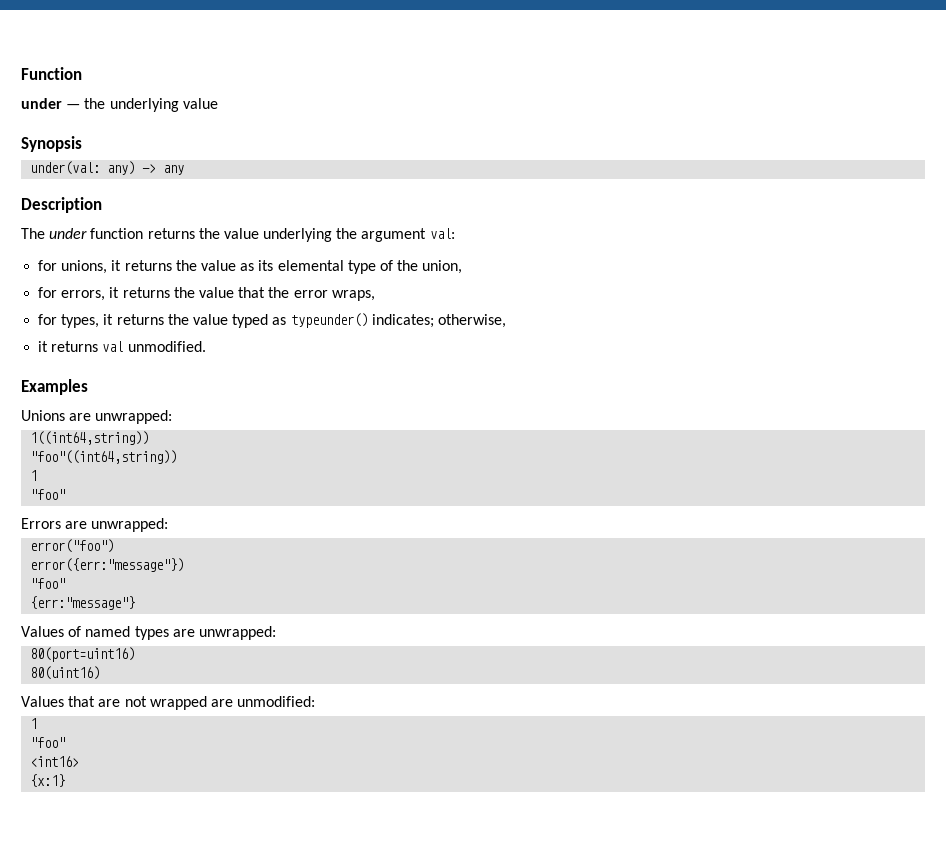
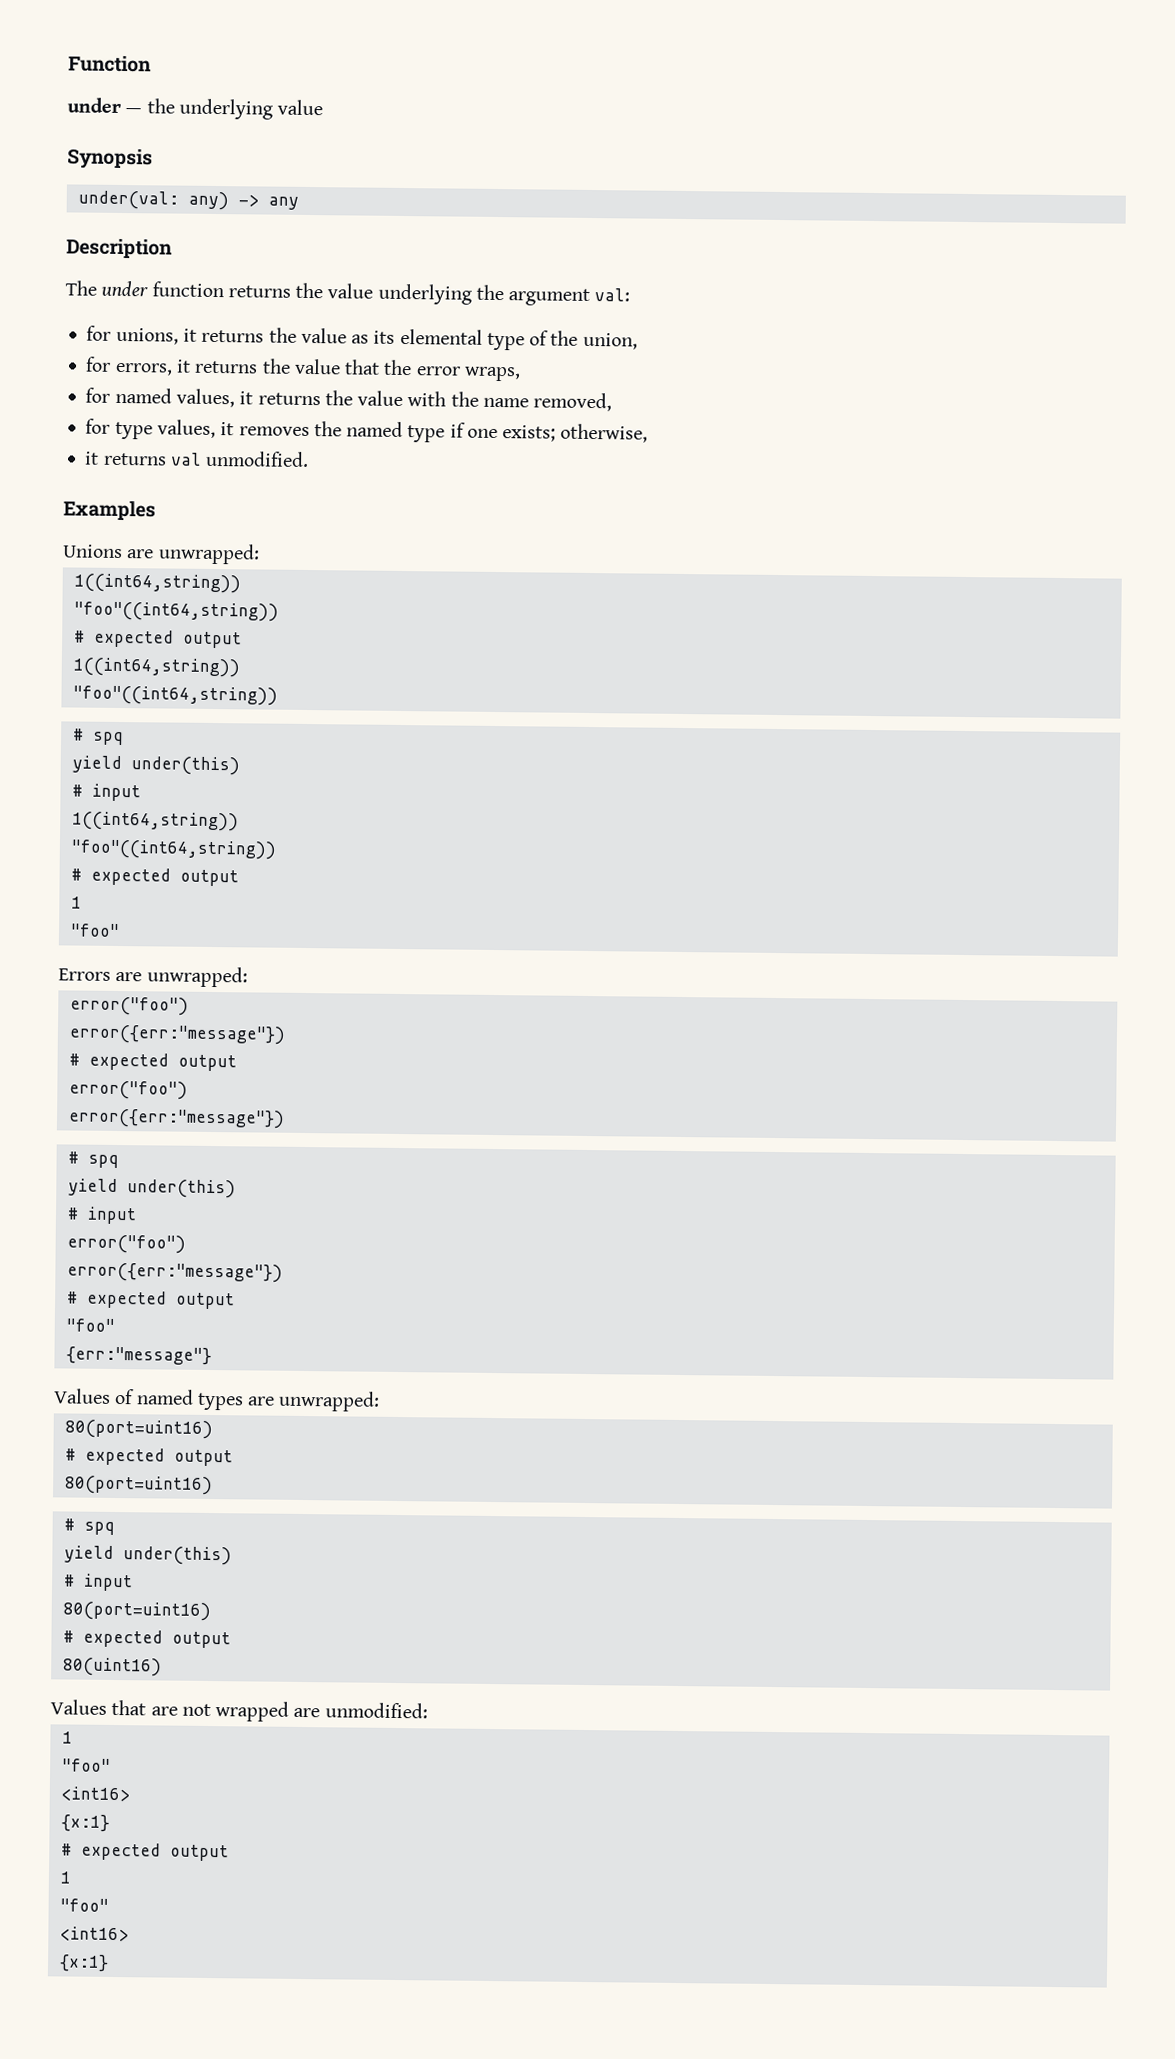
[61,313,434,328] types, it returns the value typed as typeunder() indicates; -> [114,387,613,412] [85,418,557,443] named values, it returns the value with the name removed, // for type values, it removes the named type if one exists;
(178, 457) none -> [73,629,242,649] [72,657,240,678] [72,685,278,706] [72,728,124,746] [71,755,240,776] [71,783,141,802] [71,811,239,832] [70,839,276,860] [70,867,239,887] // # expected output // 1((int64,string)) // "foo"((int64,string)) // # spq // yield under(this) // # input // 1((int64,string)) // "foo"((int64,string)) // # expected output
(185, 565) none -> [68,1052,237,1072] [68,1080,188,1100] [67,1108,285,1129] [67,1151,119,1169] [67,1178,236,1199] [66,1206,137,1225] [66,1234,186,1254] [66,1262,283,1283] [66,1290,235,1310] // # expected output // error("foo") // error({err:"message"}) // # spq // yield under(this) // # input // error("foo") // error({err:"message"}) // # expected output
(136, 654) none -> [64,1447,233,1467] [64,1475,213,1496] [63,1518,115,1535] [63,1545,232,1566] [63,1573,133,1592] [62,1601,211,1622] [62,1629,231,1649] // # expected output // 80(port=uint16) // # spq // yield under(this) // # input // 80(port=uint16) // # expected output
(66, 780) none -> [60,1842,229,1862] [59,1871,72,1884] [59,1898,109,1912] [59,1926,129,1942] [58,1954,109,1972] // # expected output // 1 // "foo" // <int16> // {x:1}

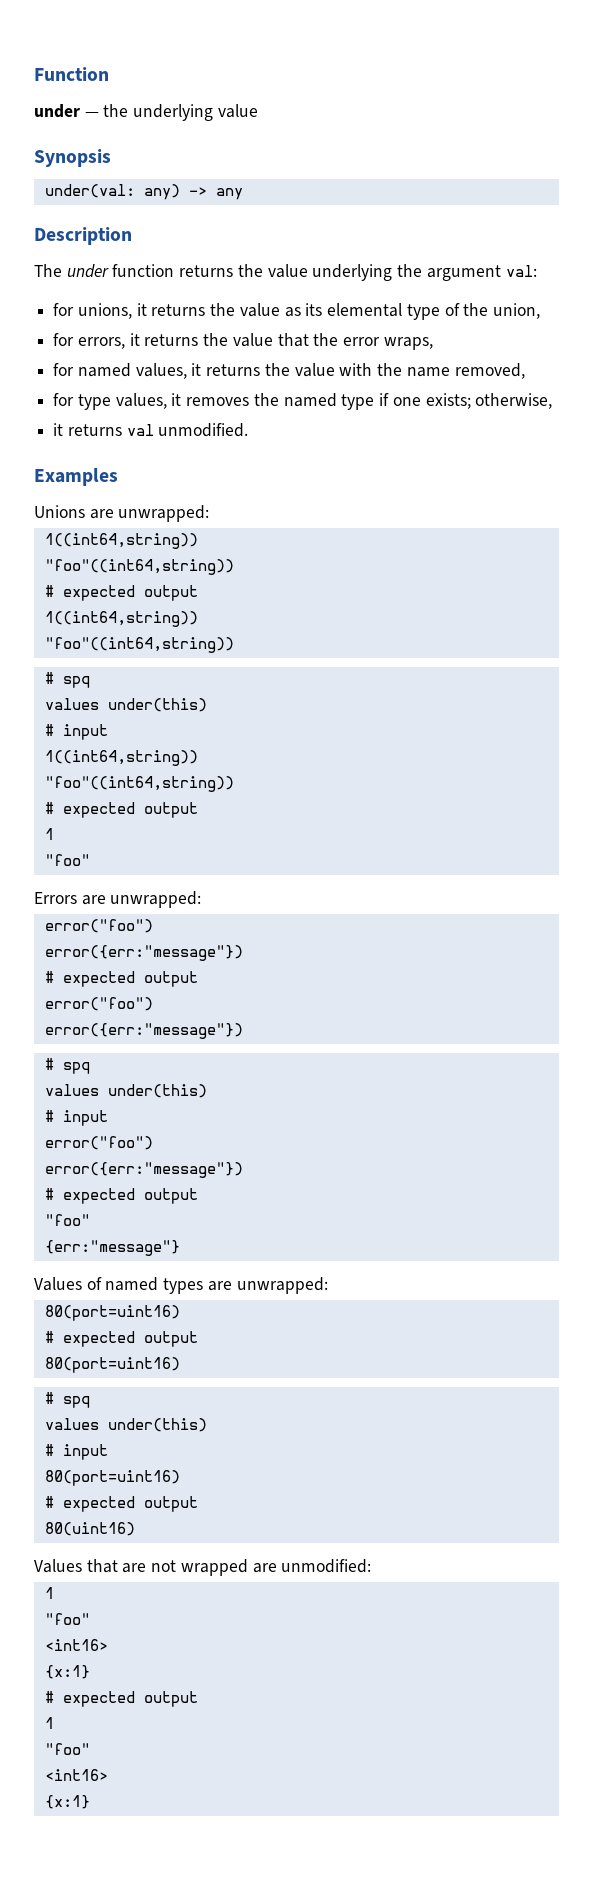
[71,755,122,774] yield -> [44,698,99,710] values
[67,1178,118,1197] yield -> [44,1084,99,1096] values
[63,1545,114,1563] yield -> [44,1418,99,1430] values

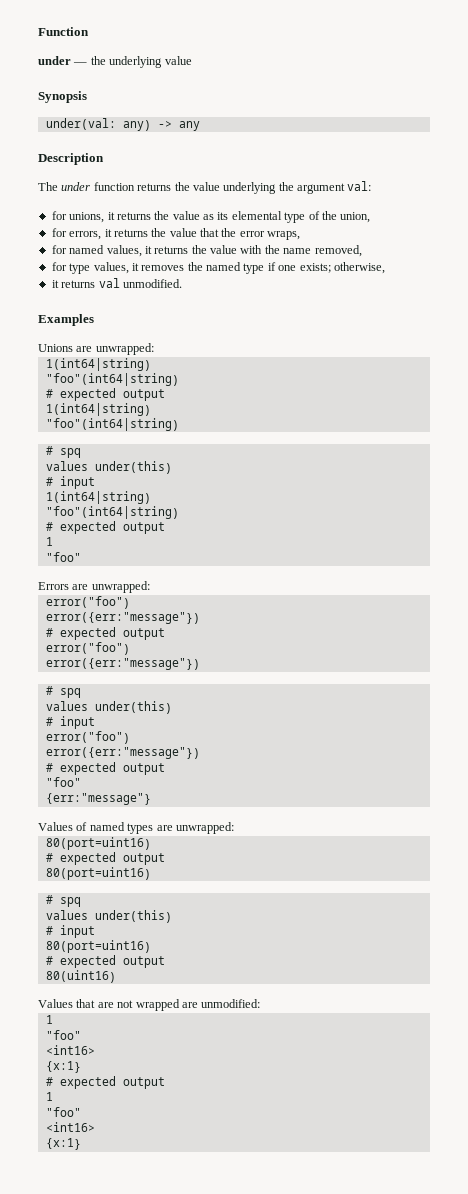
[44,533,198,549] [44,559,234,575] [44,585,198,601] [44,611,198,627] [44,637,234,653] [44,672,90,688] [44,698,207,712] [44,724,108,740] [44,750,198,766] [44,776,234,792] 1((int64,string)) // "foo"((int64,string)) // # expected output // 1((int64,string)) // "foo"((int64,string)) // # spq // values under(this) // # input // 1((int64,string)) // "foo"((int64,string)) -> [45,358,151,371] [45,373,179,386] [45,388,165,401] [45,403,151,416] [45,418,179,431] [45,446,81,458] [45,461,172,474] [45,476,95,489] [45,491,151,504] [45,506,179,519] 1(int64|string) // "foo"(int64|string) // # expected output // 1(int64|string) // "foo"(int64|string) // # spq // values under(this) // # input // 1(int64|string) // "foo"(int64|string)

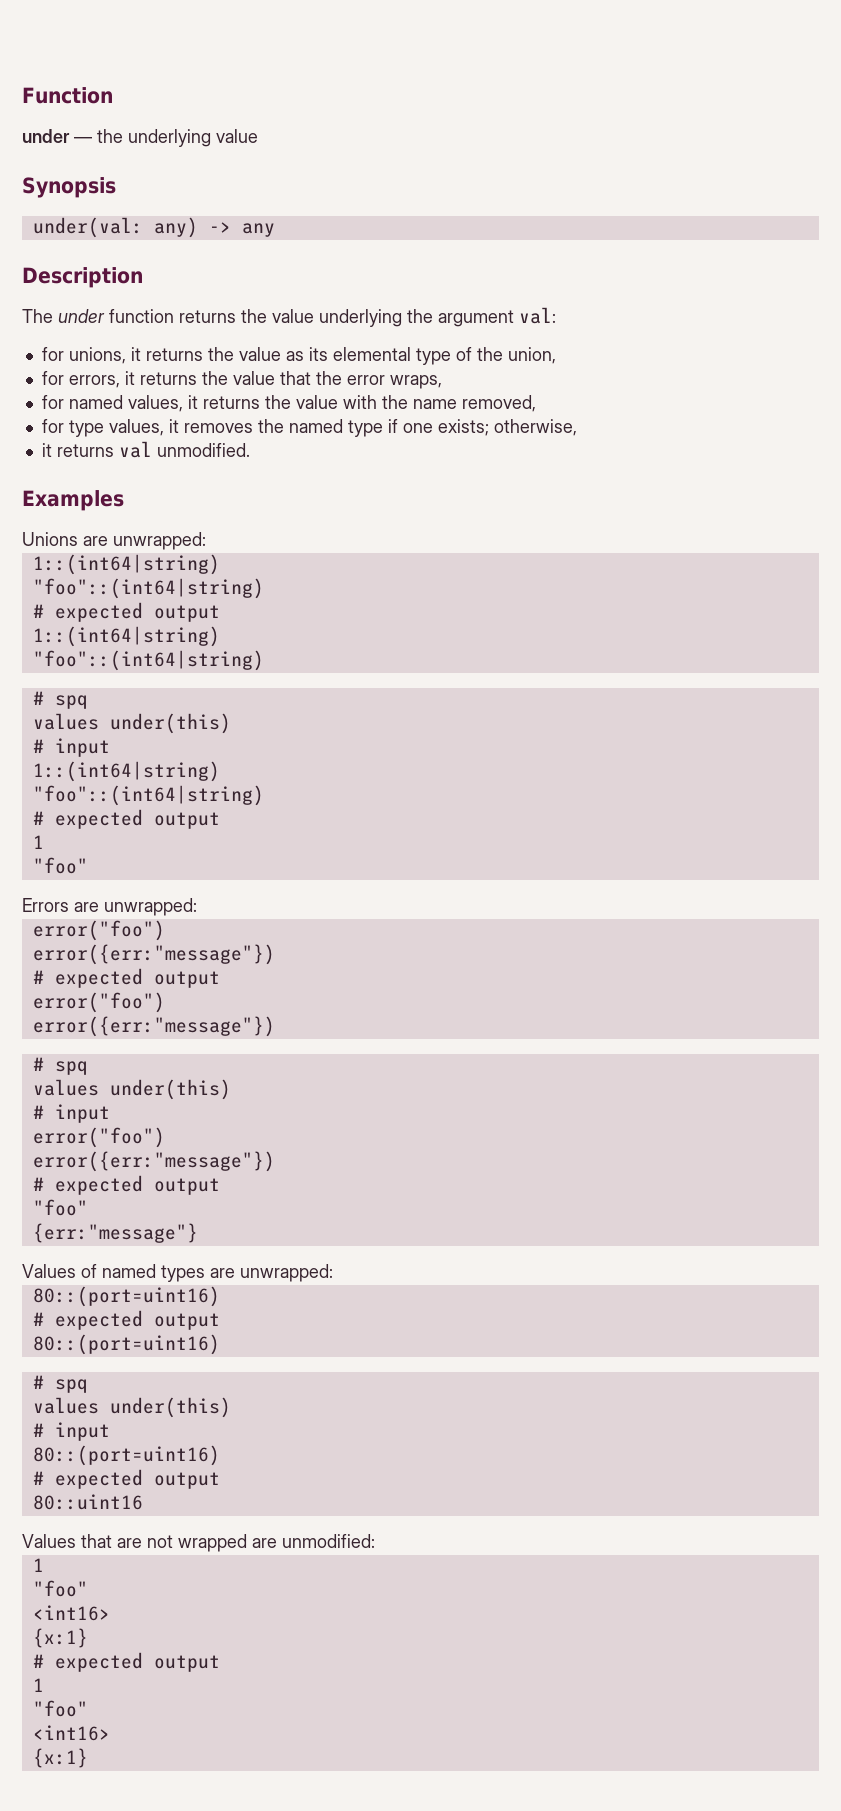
[45,358,151,371] [45,373,179,386] [45,388,165,401] [45,403,151,416] [45,418,179,431] [45,446,81,458] [45,461,172,474] [45,476,95,489] [45,491,151,504] [45,506,179,519] 1(int64|string) // "foo"(int64|string) // # expected output // 1(int64|string) // "foo"(int64|string) // # spq // values under(this) // # input // 1(int64|string) // "foo"(int64|string) -> [32,554,220,575] [32,578,264,599] [32,602,220,622] [32,626,220,647] [32,650,264,671] [32,691,88,709] [32,713,231,734] [32,738,110,757] [32,761,220,782] [32,785,264,806] 1::(int64|string) // "foo"::(int64|string) // # expected output // 1::(int64|string) // "foo"::(int64|string) // # spq // values under(this) // # input // 1::(int64|string) // "foo"::(int64|string)
[45,837,151,850] [45,852,165,865] [45,867,151,880] [45,895,81,907] [45,910,172,923] [45,925,95,938] [45,940,151,953] [45,955,165,968] [45,970,116,983] 80(port=uint16) // # expected output // 80(port=uint16) // # spq // values under(this) // # input // 80(port=uint16) // # expected output // 80(uint16) -> [32,1286,220,1307] [32,1310,220,1330] [32,1334,220,1355] [32,1375,88,1393] [32,1397,231,1418] [32,1422,110,1441] [32,1445,220,1466] [32,1469,220,1489] [32,1494,143,1510] 80::(port=uint16) // # expected output // 80::(port=uint16) // # spq // values under(this) // # input // 80::(port=uint16) // # expected output // 80::uint16

